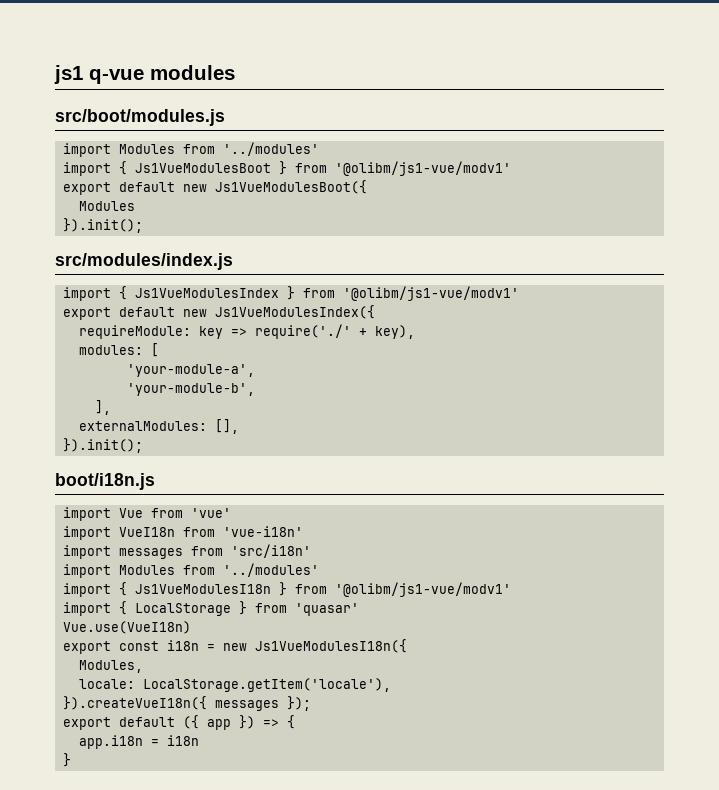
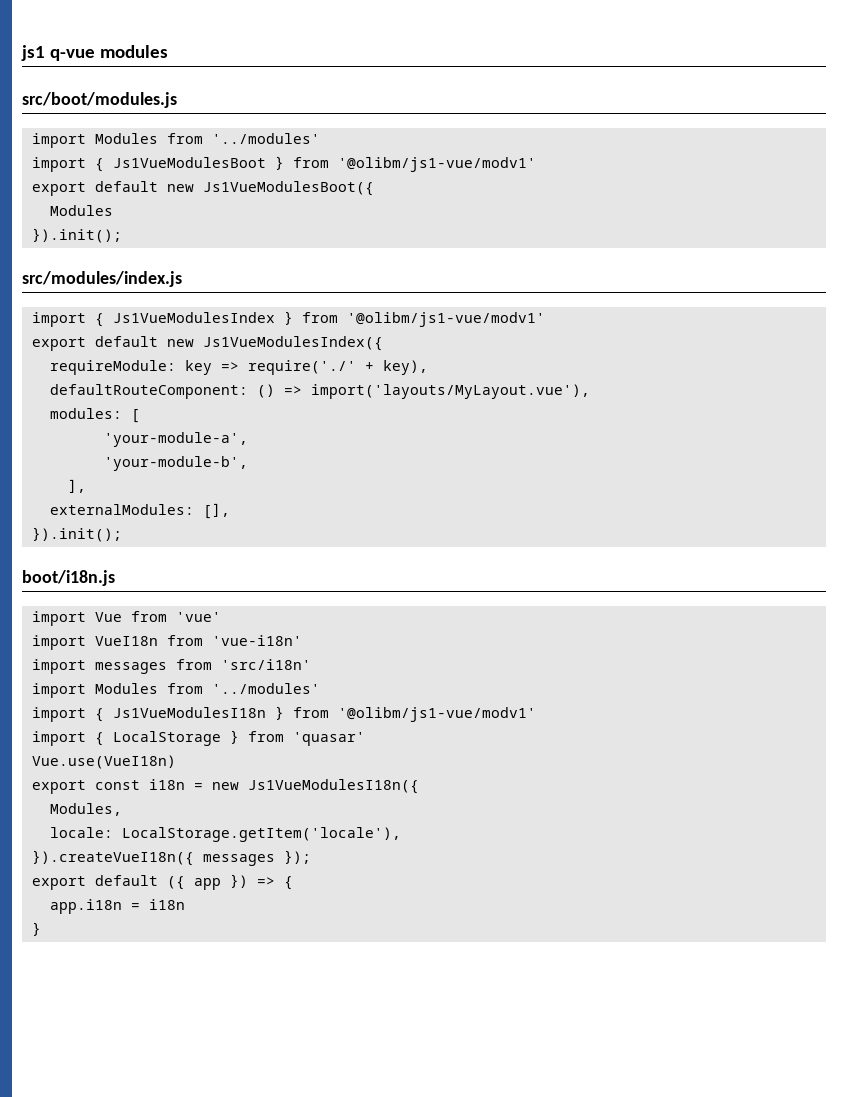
(415, 332) none -> [49,384,590,399] // defaultRouteComponent: () => import('layouts/MyLayout.vue'),

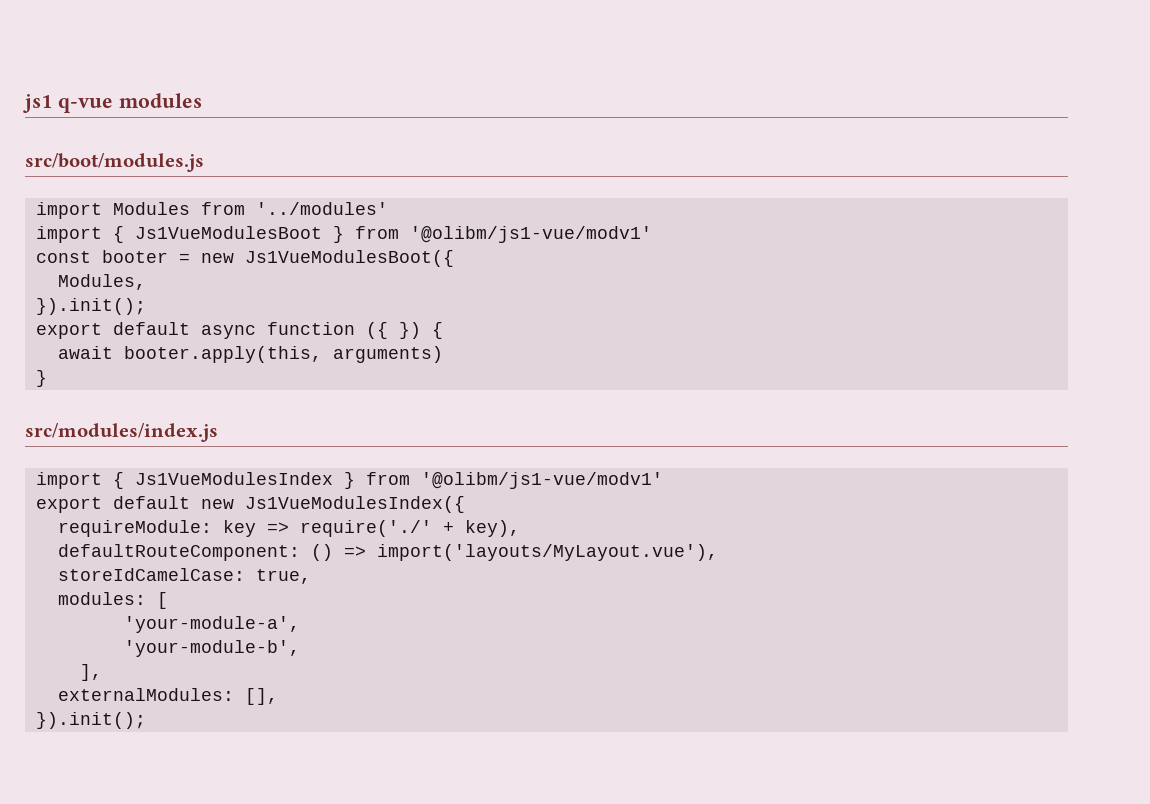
[31,181,158,196] export default -> [36,250,191,263] const booter =
[49,205,113,216] [31,228,122,243] Modules // }).init(); -> [58,274,147,290] [36,298,147,315] [36,322,444,339] [58,346,444,363] [36,370,48,387] Modules, // }).init(); // export default async function ({ }) { // await booter.apply(this, arguments) // }
(590, 391) none -> [58,568,312,584] // storeIdCamelCase: true,
[22,570,115,586] [31,611,221,626] [31,635,302,650] [31,659,311,674] [31,683,320,698] [31,706,536,722] [31,730,365,746] [31,755,176,769] [31,779,419,794] [49,803,122,816] [49,827,401,842] [31,850,311,866] [31,874,293,890] [49,899,185,914] [31,922,41,936] // boot/i18n.js // import Vue from 'vue' // import VueI18n from 'vue-i18n' // import messages from 'src/i18n' // import Modules from '../modules' // import { Js1VueModulesI18n } from '@olibm/js1-vue/modv1' // import { LocalStorage } from 'quasar' // Vue.use(VueI18n) // export const i18n = new Js1VueModulesI18n({ // Modules, // locale: LocalStorage.getItem('locale'), // }).createVueI18n({ messages }); // export default ({ app }) => { // app.i18n = i18n // } -> (147, 720) none

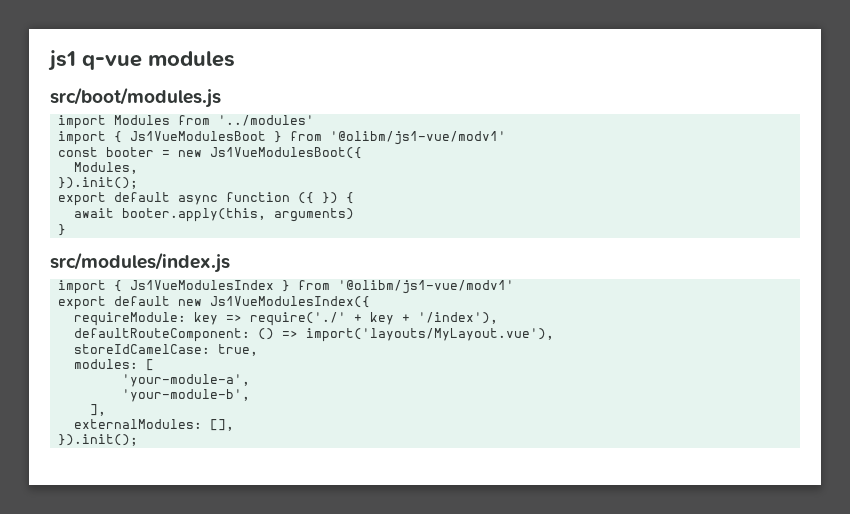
[465,520,521,537] key), -> [369,312,498,325] key + '/index'),

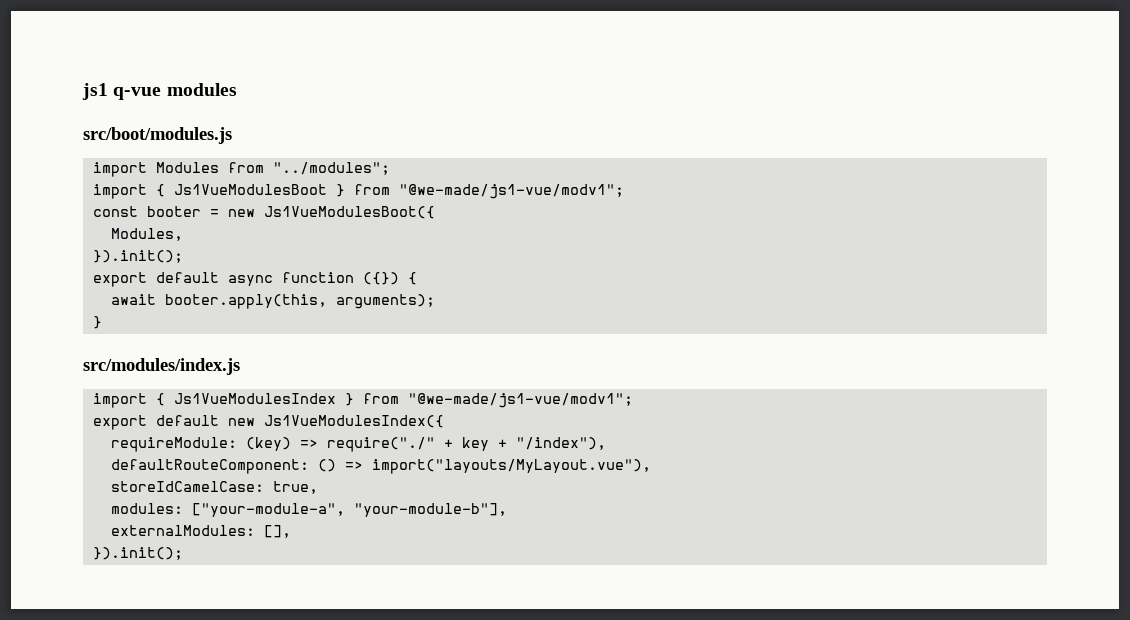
[217,115,314,126] '../modules' -> [273,162,391,175] "../modules";
[329,131,506,145] '@olibm/js1-vue/modv1' -> [399,184,625,199] "@we-made/js1-vue/modv1";
[297,192,338,204] ({ }) -> [363,272,400,285] ({})
[273,208,354,222] arguments) -> [336,294,436,309] arguments);
[337,280,514,294] '@olibm/js1-vue/modv1' -> [408,393,634,408] "@we-made/js1-vue/modv1";
[193,312,346,326] key => require('./' -> [246,437,436,452] (key) => require("./"
[417,312,498,324] '/index'), -> [516,437,607,450] "/index"),
[305,328,554,342] import('layouts/MyLayout.vue'), -> [372,459,652,474] import("layouts/MyLayout.vue"),
[145,359,154,371] [121,374,250,387] [121,389,250,402] [89,404,106,416] [ // 'your-module-a', // 'your-module-b', // ], -> [192,503,508,517] ["your-module-a", "your-module-b"],

